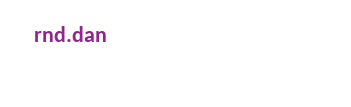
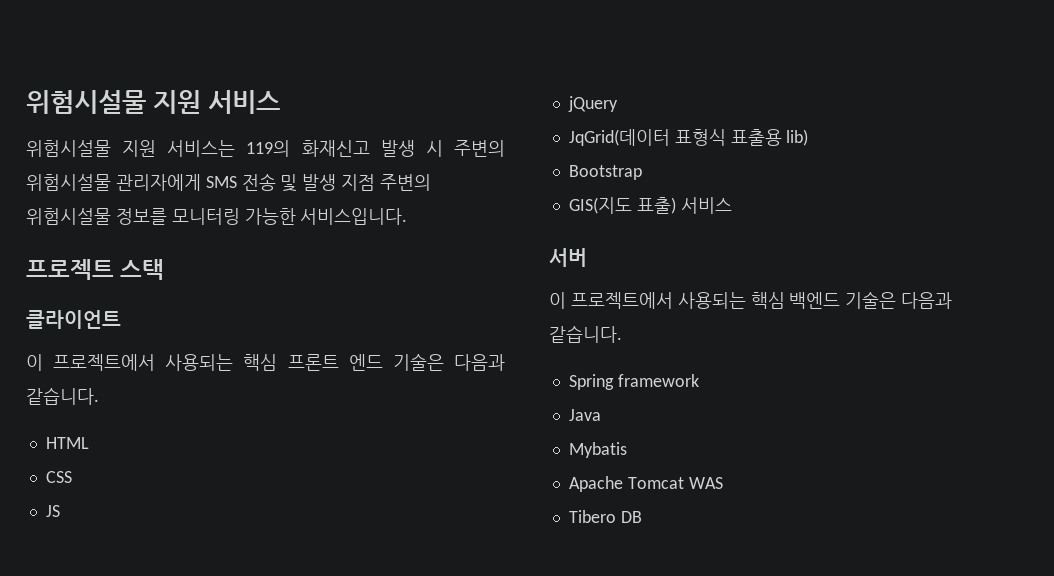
[34,26,107,42] rnd.dan -> [26,90,280,114] [26,140,506,157] [26,173,432,192] [26,208,408,225] [26,259,165,280] [26,310,121,329] [26,353,506,371] [26,387,99,405] [45,437,89,449] [45,471,72,483] [45,505,60,517] [567,96,618,112] [568,129,809,146] [568,165,642,180] [568,197,732,214] [549,248,587,267] [549,291,953,309] [549,325,622,343] [568,374,699,390] [568,409,601,421] [568,442,627,458] [568,476,723,492] [568,510,642,523] 위험시설물 지원 서비스 // 위험시설물 지원 서비스는 119의 화재신고 발생 시 주변의 위험시설물 관리자에게 SMS 전송 및 발생 지점 주변의 위험시설물 정보를 모니터링 가능한 서비스입니다. // 프로젝트 스택 // 클라이언트 // 이 프로젝트에서 사용되는 핵심 프론트 엔드 기술은 다음과 같습니다. // HTML // CSS // JS // jQuery // JqGrid(데이터 표형식 표출용 lib) // Bootstrap // GIS(지도 표출) 서비스 // 서버 // 이 프로젝트에서 사용되는 핵심 백엔드 기술은 다음과 같습니다. // Spring framework // Java // Mybatis // Apache Tomcat WAS // Tibero DB

